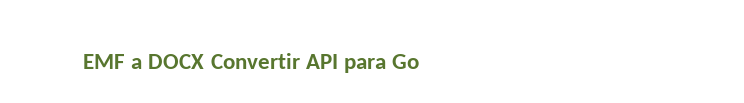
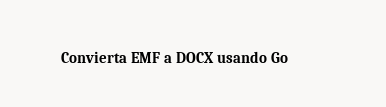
(83, 61) none -> [61,51,127,63] Convierta
[210,53,387,73] Convertir API para -> [216,51,267,63] usando

